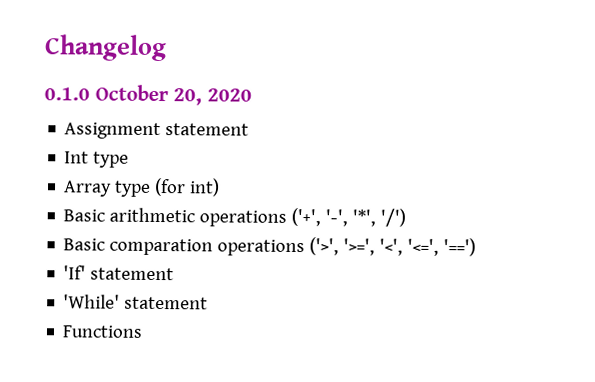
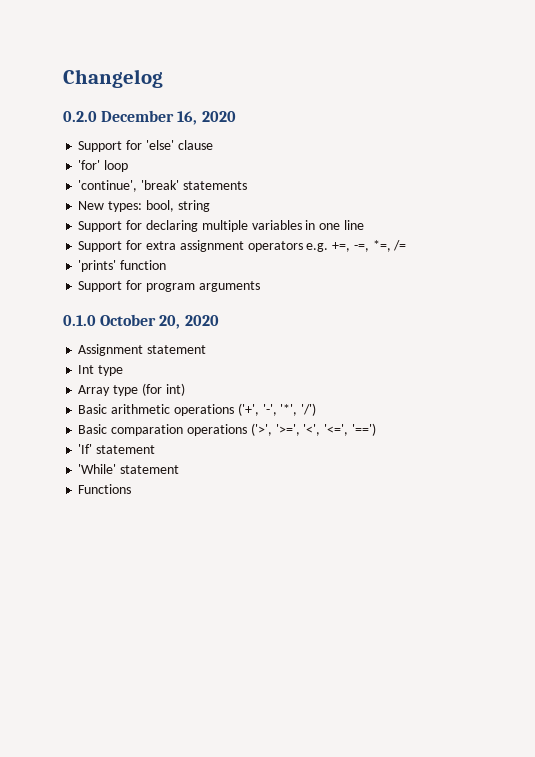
(167, 48) none -> [63,110,236,125] [78,140,213,152] [78,160,129,172] [78,180,247,192] [78,200,210,212] [78,220,364,232] [78,240,407,252] [78,260,167,272] [78,280,260,292] // 0.2.0 December 16, 2020 // Support for 'else' clause // 'for' loop // 'continue', 'break' statements // New types: bool, string // Support for declaring multiple variables in one line // Support for extra assignment operators e.g. +=, -=, *=, /= // 'prints' function // Support for program arguments

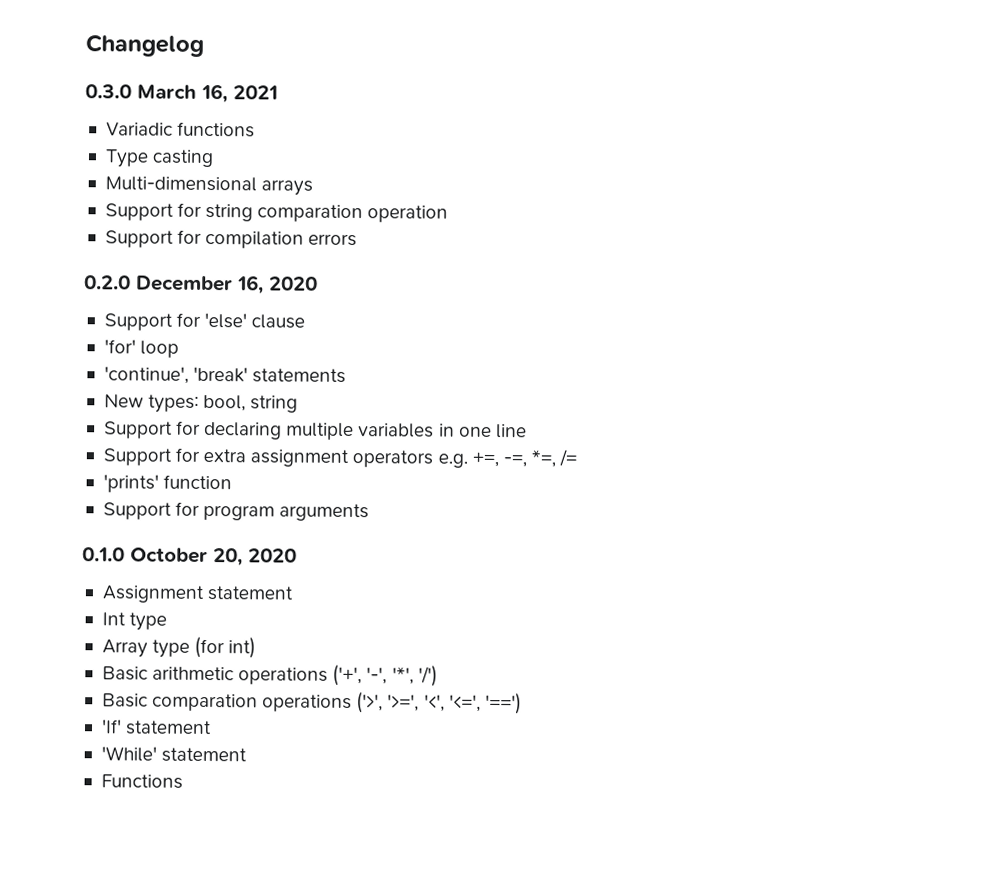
(163, 78) none -> [85,83,278,104] [105,121,256,138] [104,149,215,168] [104,176,314,196] [104,202,449,223] [104,229,358,249] // 0.3.0 March 16, 2021 // Variadic functions // Type casting // Multi-dimensional arrays // Support for string comparation operation // Support for compilation errors

